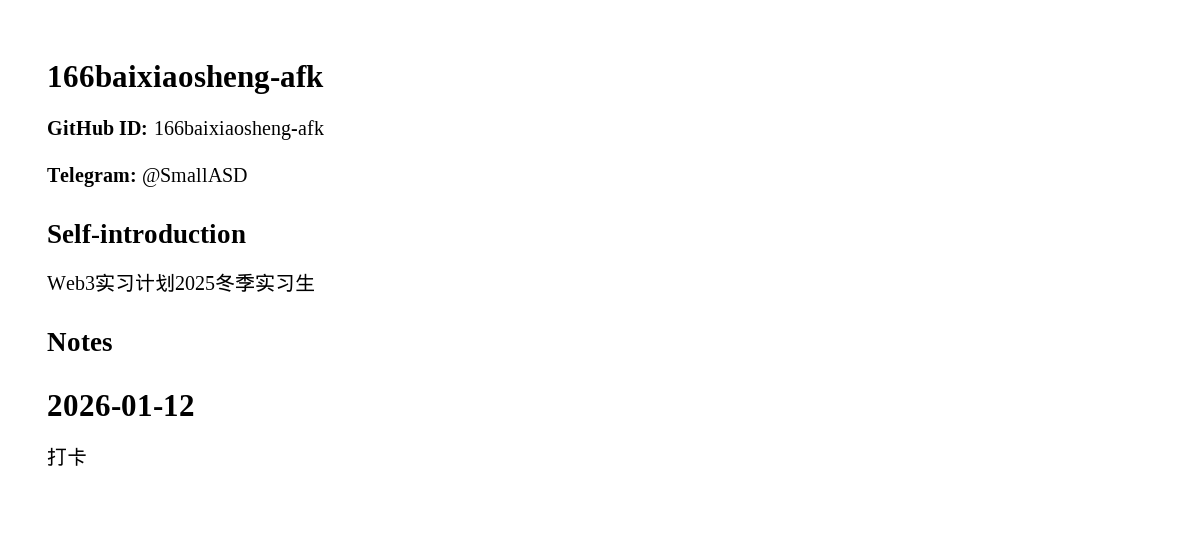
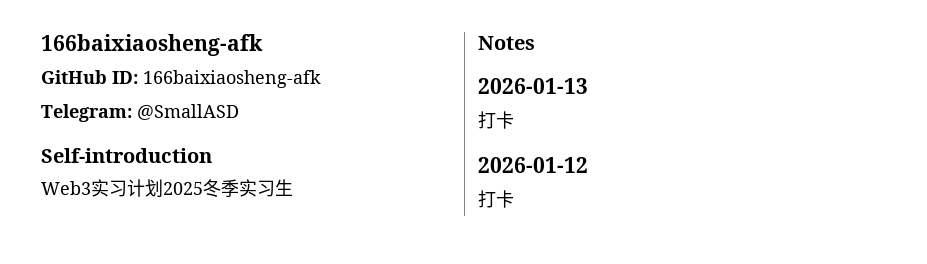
(113, 342) none -> [478,78,588,94] [478,111,514,129] // 2026-01-13 // 打卡

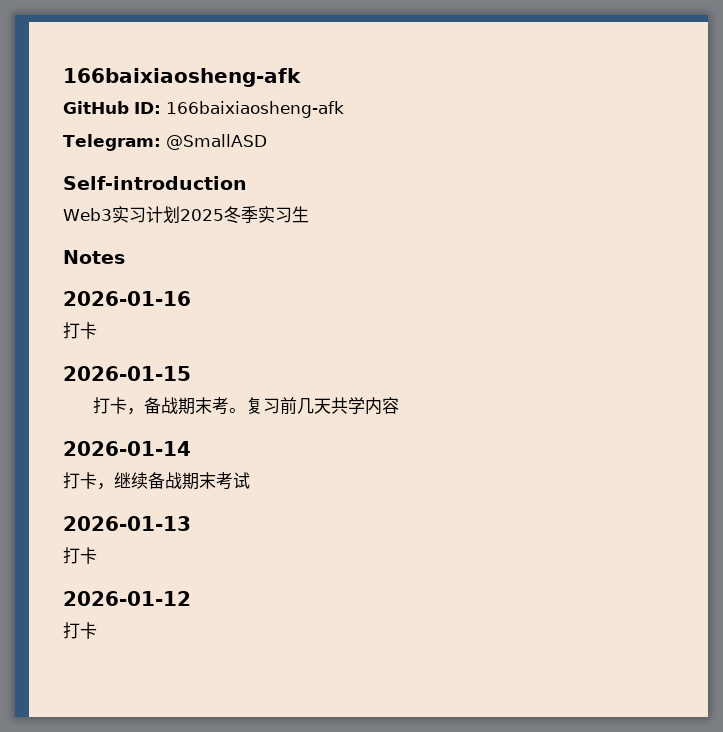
(535, 43) none -> [63,291,191,306] [63,322,97,339] [63,366,191,381] [92,397,399,415] [63,441,191,456] [63,472,250,490] // 2026-01-16 // 打卡 // 2026-01-15 // 打卡，备战期末考。复习前几天共学内容 // 2026-01-14 // 打卡，继续备战期末考试

